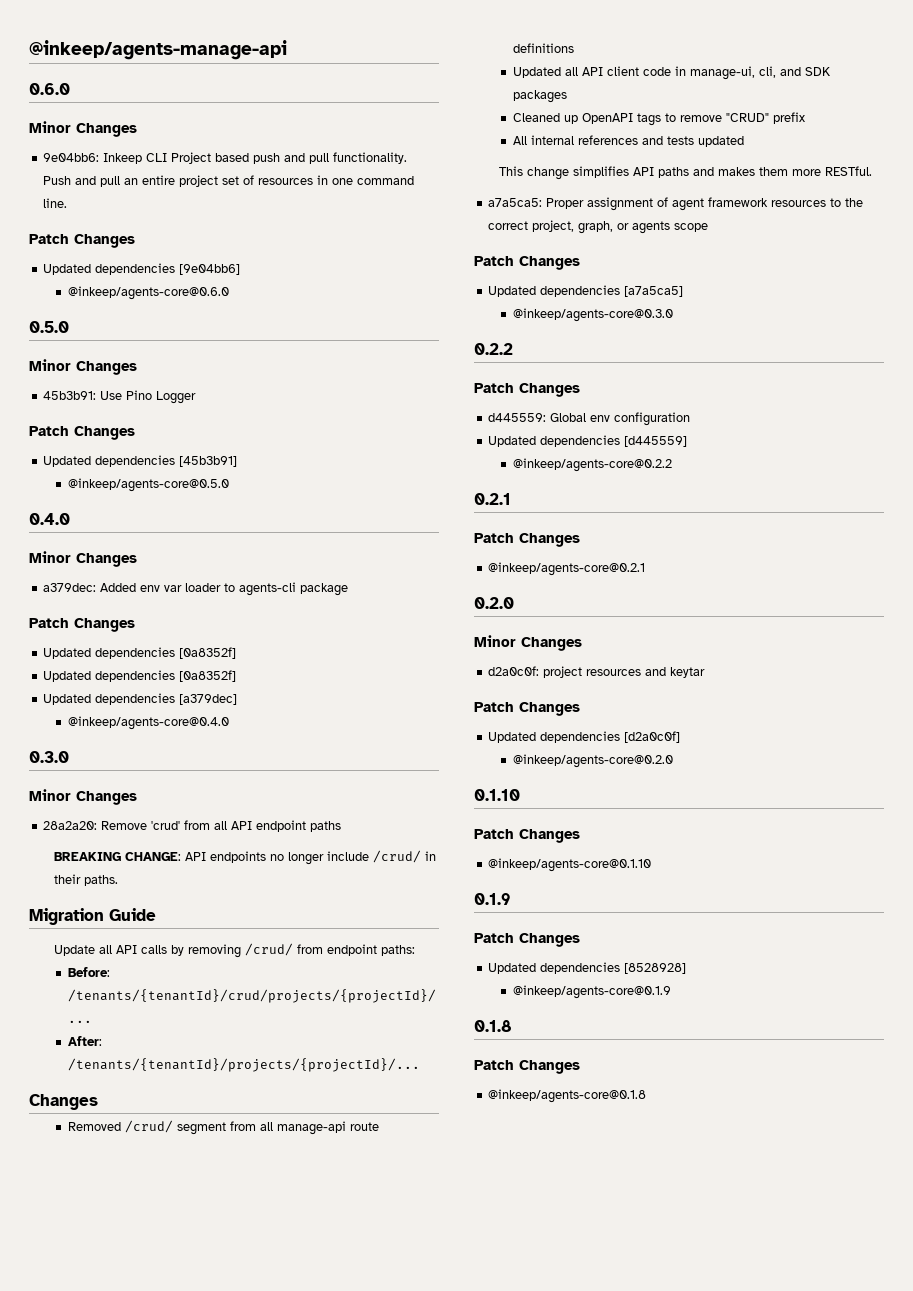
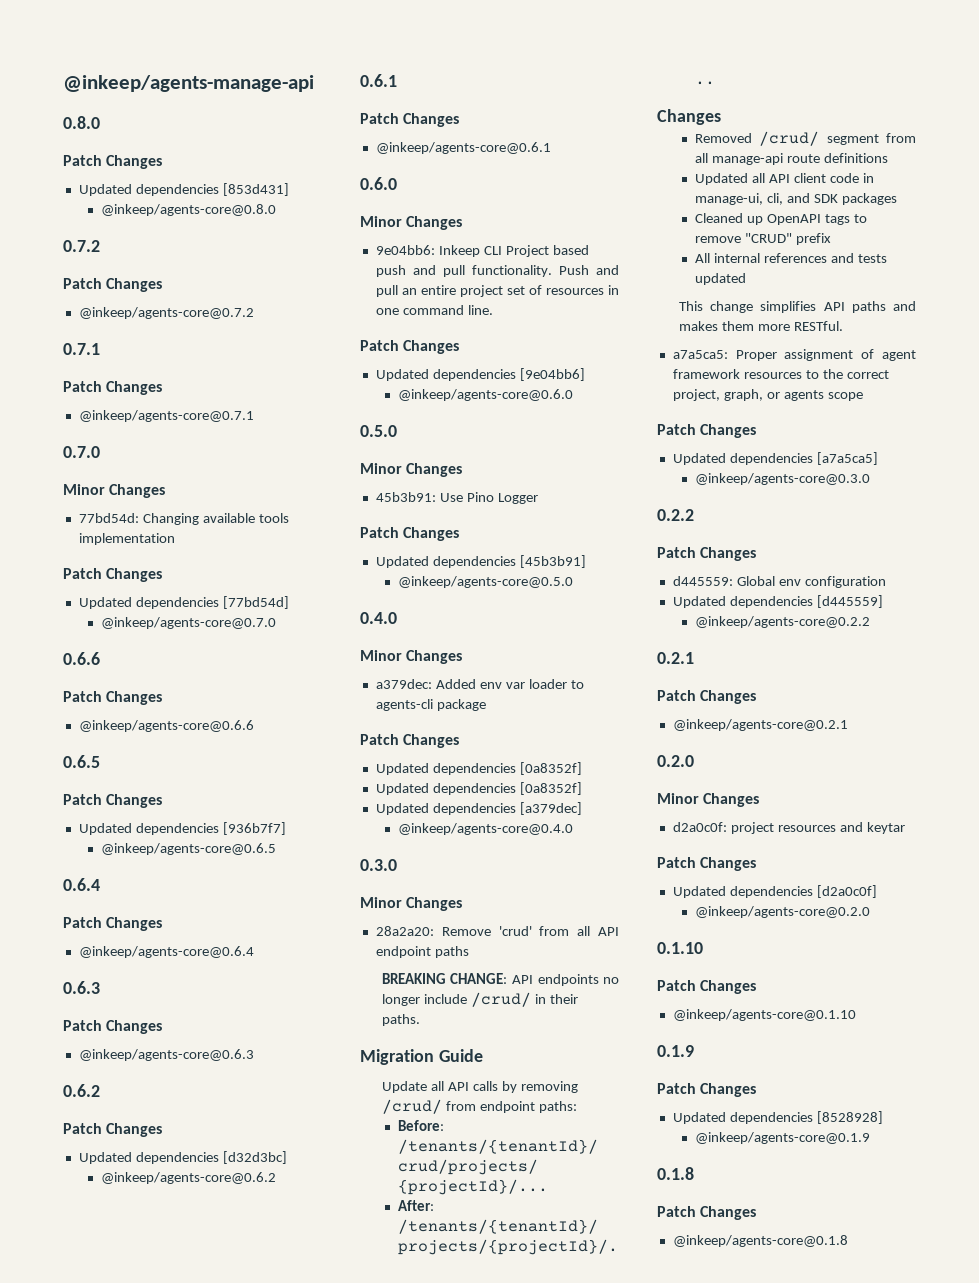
(287, 50) none -> [63,116,100,129] [63,155,163,169] [78,183,289,196] [100,204,276,216] [63,240,100,252] [63,278,163,292] [78,307,254,319] [63,343,100,355] [63,381,163,395] [78,410,254,422] [63,446,100,458] [63,484,166,498] [78,513,289,525] [78,533,175,545] [63,568,163,582] [78,596,289,609] [100,617,276,629] [63,652,100,665] [63,691,163,705] [78,720,254,732] [63,755,100,768] [63,794,163,808] [78,822,286,835] [100,843,276,855] [63,878,100,891] [63,917,163,931] [78,946,254,958] [63,981,100,994] [63,1020,163,1034] [78,1049,254,1061] [63,1084,100,1097] [63,1123,163,1137] [78,1151,287,1164] [100,1172,276,1184] [360,74,397,87] [360,113,460,127] [375,142,551,154] // 0.8.0 // Patch Changes // Updated dependencies [853d431] // @inkeep/agents-core@0.8.0 // 0.7.2 // Patch Changes // @inkeep/agents-core@0.7.2 // 0.7.1 // Patch Changes // @inkeep/agents-core@0.7.1 // 0.7.0 // Minor Changes // 77bd54d: Changing available tools implementation // Patch Changes // Updated dependencies [77bd54d] // @inkeep/agents-core@0.7.0 // 0.6.6 // Patch Changes // @inkeep/agents-core@0.6.6 // 0.6.5 // Patch Changes // Updated dependencies [936b7f7] // @inkeep/agents-core@0.6.5 // 0.6.4 // Patch Changes // @inkeep/agents-core@0.6.4 // 0.6.3 // Patch Changes // @inkeep/agents-core@0.6.3 // 0.6.2 // Patch Changes // Updated dependencies [d32d3bc] // @inkeep/agents-core@0.6.2 // 0.6.1 // Patch Changes // @inkeep/agents-core@0.6.1

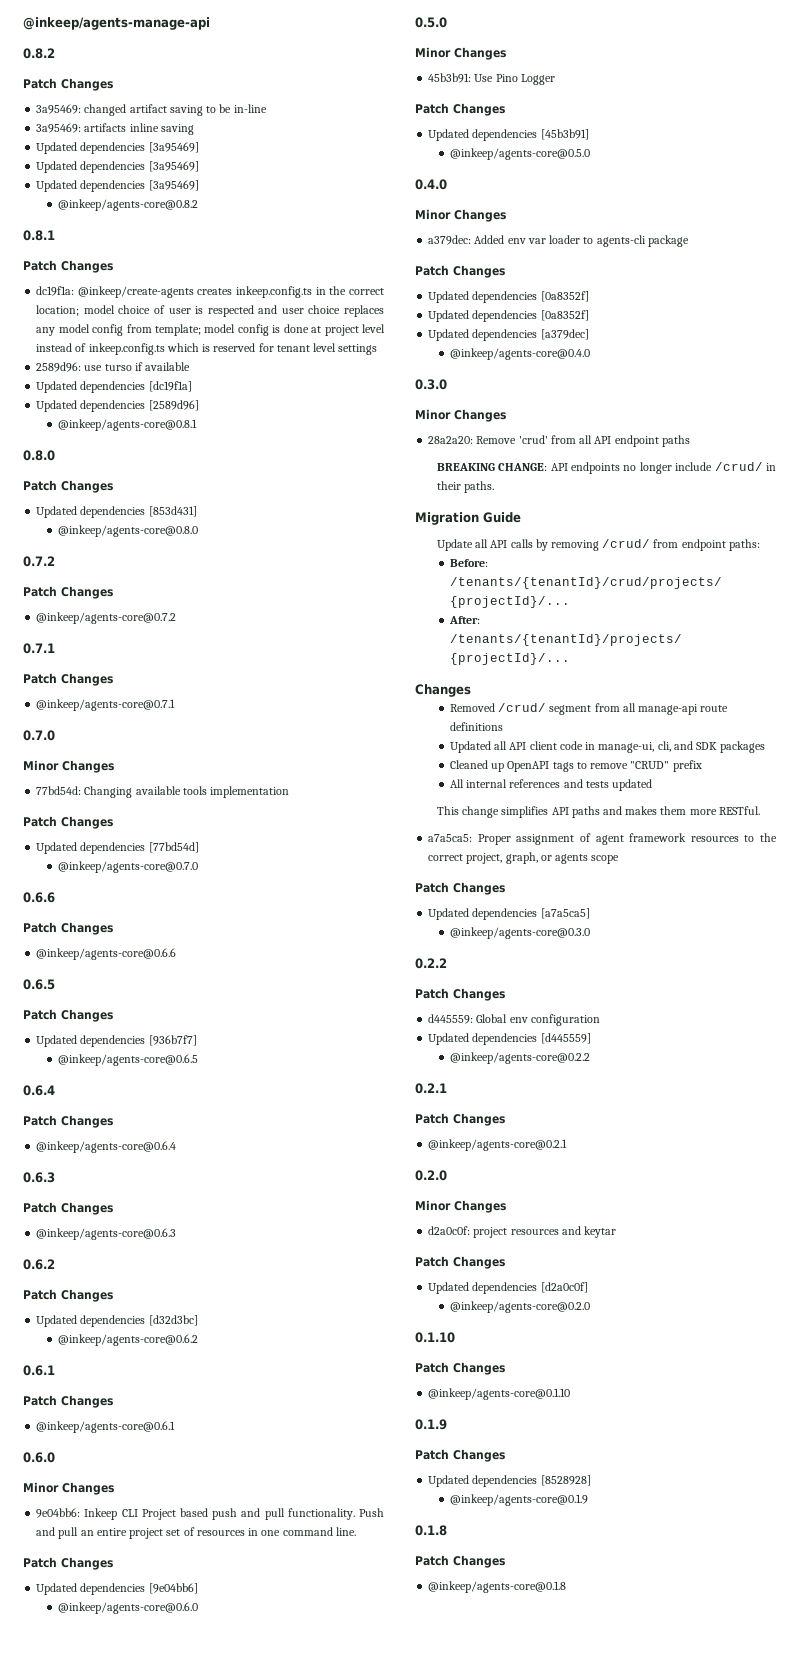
(314, 83) none -> [23,48,55,59] [23,78,113,91] [36,104,267,116] [36,123,194,135] [36,142,199,154] [36,161,199,173] [36,180,199,192] [57,199,198,211] [23,230,55,241] [23,260,113,273] [36,286,384,298] [36,305,384,317] [36,324,385,336] [36,343,378,355] [36,362,191,372] [36,381,192,393] [36,400,199,412] [57,419,197,431] // 0.8.2 // Patch Changes // 3a95469: changed artifact saving to be in-line // 3a95469: artifacts inline saving // Updated dependencies [3a95469] // Updated dependencies [3a95469] // Updated dependencies [3a95469] // @inkeep/agents-core@0.8.2 // 0.8.1 // Patch Changes // dc19f1a: @inkeep/create-agents creates inkeep.config.ts in the correct location; model choice of user is respected and user choice replaces any model config from template; model config is done at project level instead of inkeep.config.ts which is reserved for tenant level settings // 2589d96: use turso if available // Updated dependencies [dc19f1a] // Updated dependencies [2589d96] // @inkeep/agents-core@0.8.1

